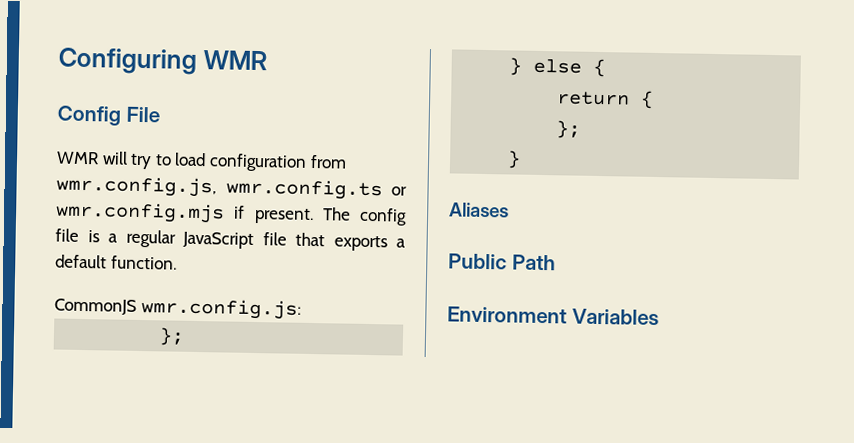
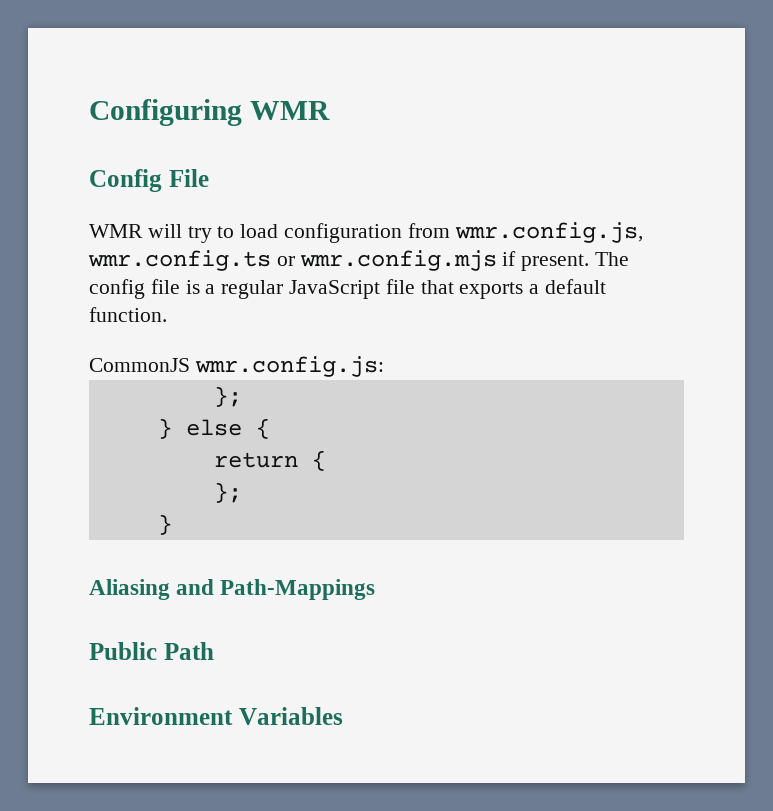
[449,202,509,218] Aliases -> [89,579,376,600] Aliasing and Path-Mappings

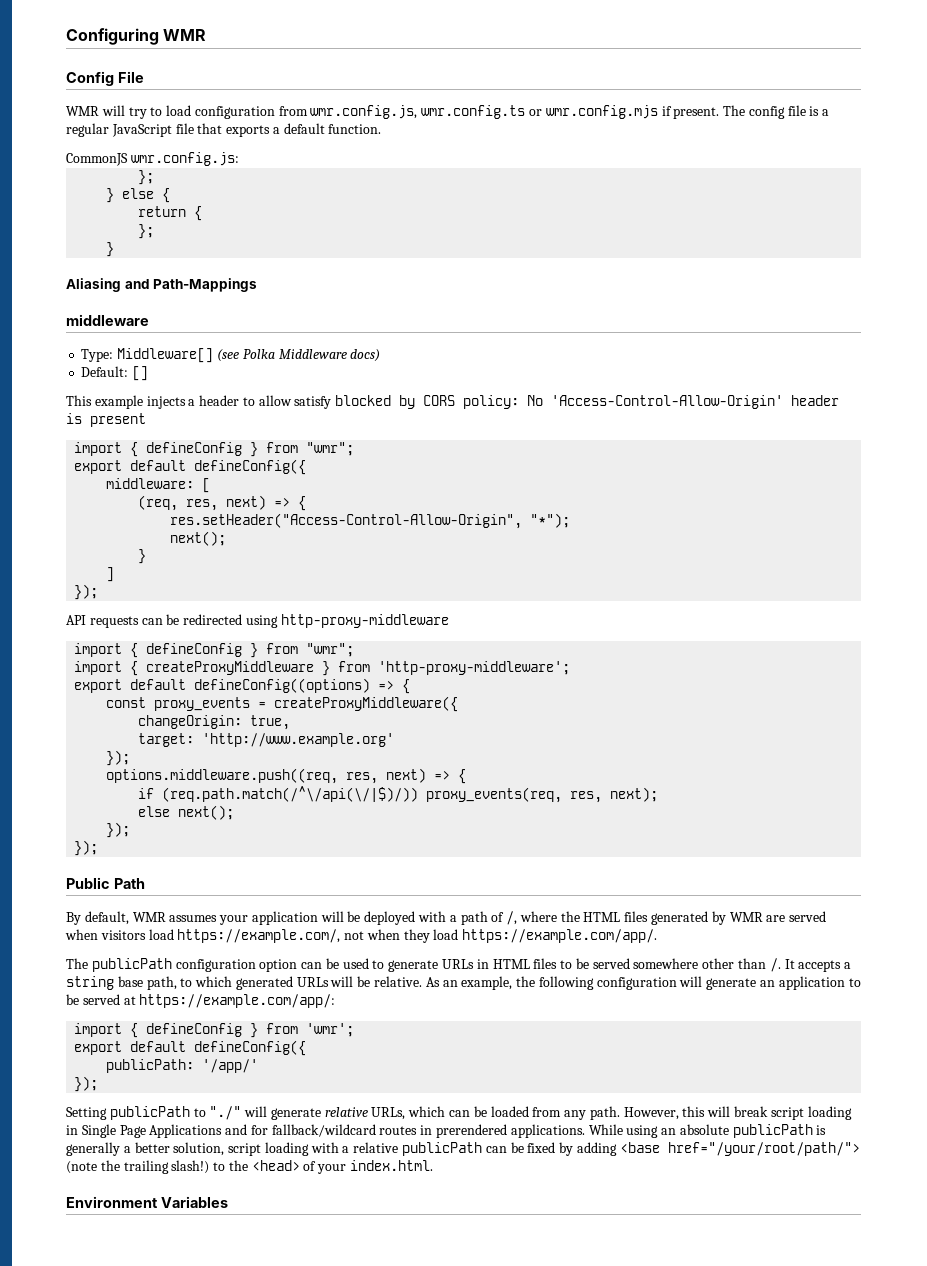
[89,642,214,660] Public Path -> [66,314,149,326] [81,348,381,363] [81,366,149,381] [66,395,840,409] [66,413,146,427] [74,442,355,457] [74,459,307,475] [106,478,211,493] [138,495,307,511] [170,513,571,529] [170,531,227,546] [138,549,147,564] [106,567,115,582] [74,584,99,600] [66,614,449,628] [74,643,355,658] [74,661,571,676] [74,678,411,694] [106,696,459,712] [138,715,291,730] [138,733,395,747] [106,750,131,766] [106,768,467,784] [138,786,659,803] [138,805,235,820] [106,822,131,838] [74,840,99,856] [66,877,145,889] [66,911,827,925] [65,929,658,943] [66,958,852,972] [66,976,861,990] [66,994,336,1008] [74,1023,355,1038] [74,1040,307,1056] [106,1059,259,1073] [74,1076,99,1092] [66,1106,852,1120] [66,1124,827,1138] [66,1142,860,1156] [66,1160,434,1174] middleware // Type: Middleware[] (see Polka Middleware docs) // Default: [] // This example injects a header to allow satisfy blocked by CORS policy: No 'Access-Control-Allow-Origin' header is present // import { defineConfig } from "wmr"; // export default defineConfig({ // middleware: [ // (req, res, next) => { // res.setHeader("Access-Control-Allow-Origin", "*"); // next(); // } // ] // }); // API requests can be redirected using http-proxy-middleware // import { defineConfig } from "wmr"; // import { createProxyMiddleware } from 'http-proxy-middleware'; // export default defineConfig((options) => { // const proxy_events = createProxyMiddleware({ // changeOrigin: true, // target: 'http://www.example.org' // }); // options.middleware.push((req, res, next) => { // if (req.path.match(/^\/api(\/|$)/)) proxy_events(req, res, next); // else next(); // }); // }); // Public Path // By default, WMR assumes your application will be deployed with a path of /, where the HTML files generated by WMR are served when visitors load https://example.com/, not when they load https://example.com/app/. // The publicPath configuration option can be used to generate URLs in HTML files to be served somewhere other than /. It accepts a string base path, to which generated URLs will be relative. As an example, the following configuration will generate an application to be served at https://example.com/app/: // import { defineConfig } from 'wmr'; // export default defineConfig({ // publicPath: '/app/' // }); // Setting publicPath to "./" will generate relative URLs, which can be loaded from any path. However, this will break script loading in Single Page Applications and for fallback/wildcard routes in prerendered applications. While using an absolute publicPath is generally a better solution, script loading with a relative publicPath can be fixed by adding <base href="/your/root/path/"> (note the trailing slash!) to the <head> of your index.html.

